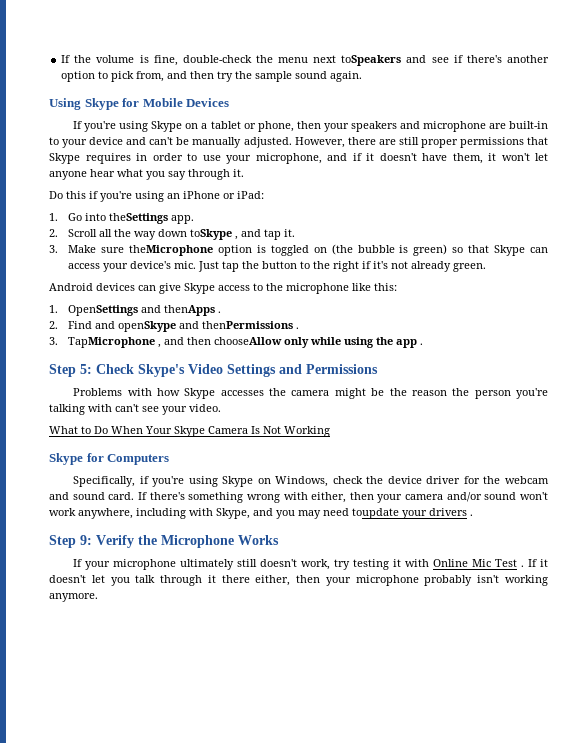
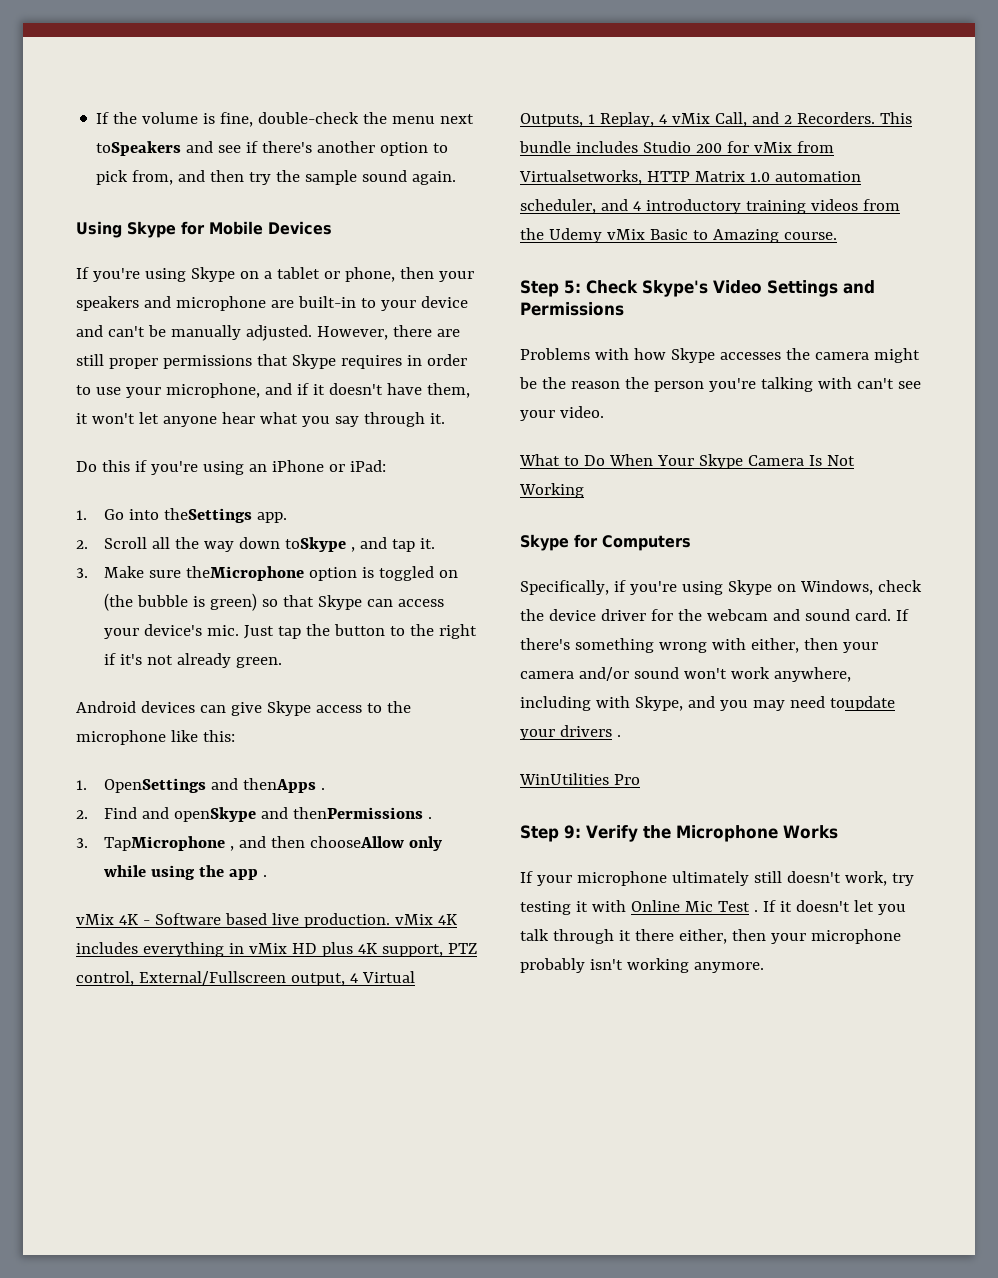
(424, 344) none -> [76,913,457,928] [76,942,477,957] [76,971,415,986] [520,112,912,127] [519,141,834,153] [519,170,861,185] [520,199,900,214] [520,228,837,243] // vMix 4K - Software based live production. vMix 4K includes everything in vMix HD plus 4K support, PTZ control, External/Fullscreen output, 4 Virtual Outputs, 1 Replay, 4 vMix Call, and 2 Recorders. This bundle includes Studio 200 for vMix from Virtualsetworks, HTTP Matrix 1.0 automation scheduler, and 4 introductory training videos from the Udemy vMix Basic to Amazing course.
(473, 515) none -> [519,773,640,785] // WinUtilities Pro

